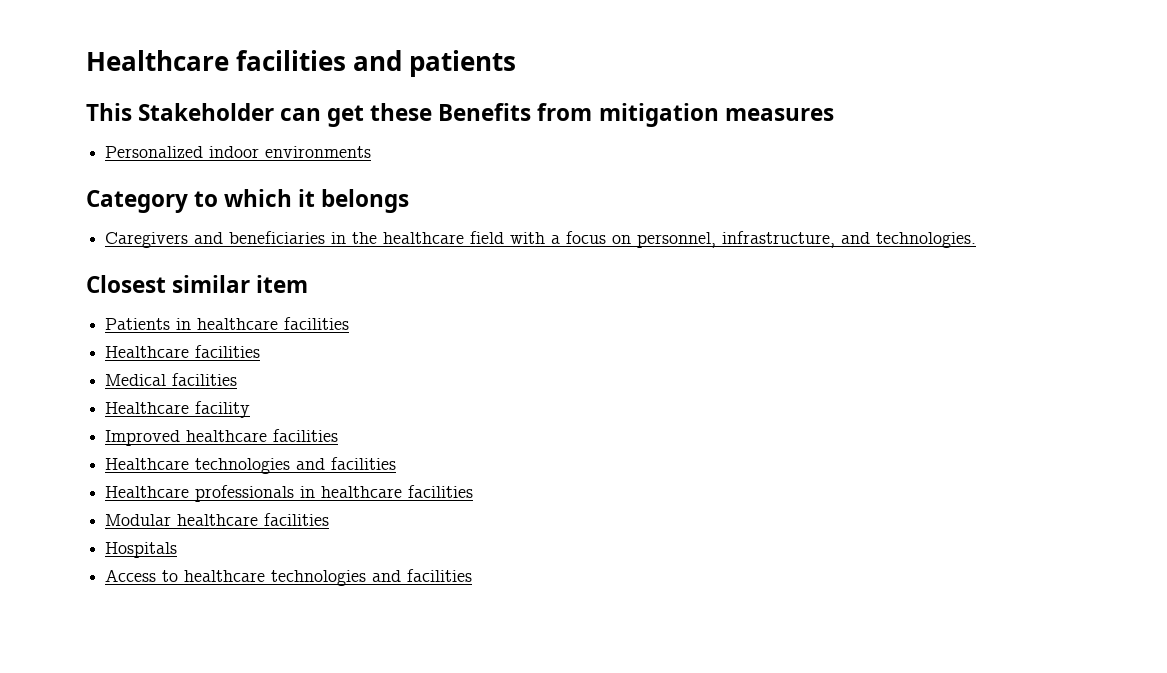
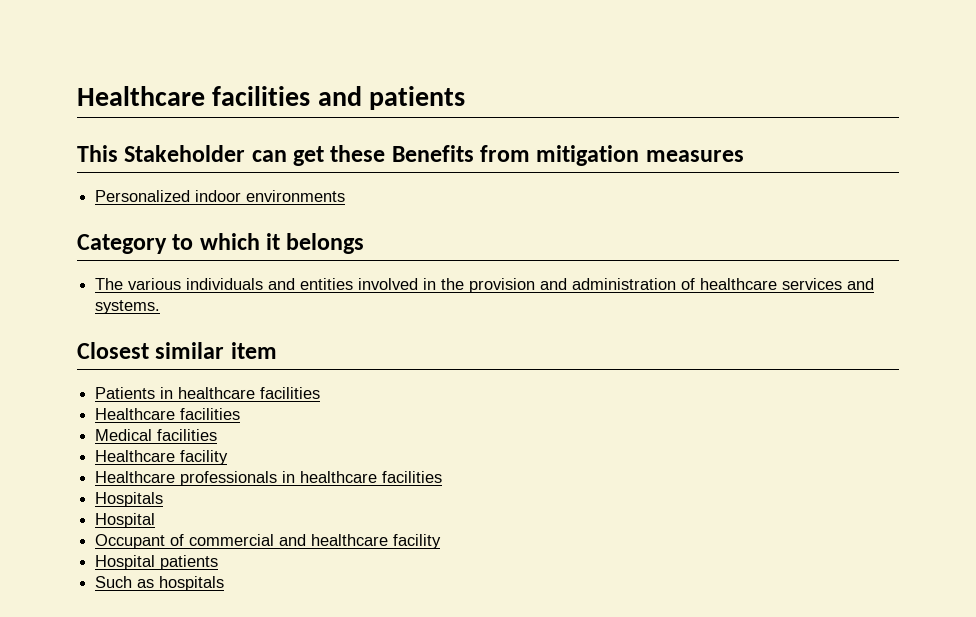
[105,231,977,248] Caregivers and beneficiaries in the healthcare field with a focus on personnel, infrastructure, and technologies. -> [95,278,875,293] [95,300,161,314] The various individuals and entities involved in the provision and administration of healthcare services and systems.
[105,429,339,446] [105,457,397,474] // Improved healthcare facilities // Healthcare technologies and facilities -> (229, 457) none
[105,513,330,526] [105,542,178,558] [105,569,473,586] Modular healthcare facilities // Hospitals // Access to healthcare technologies and facilities -> [95,492,164,507] [95,513,156,528] [95,534,442,549] [95,555,219,570] [95,576,225,591] Hospitals // Hospital // Occupant of commercial and healthcare facility // Hospital patients // Such as hospitals

